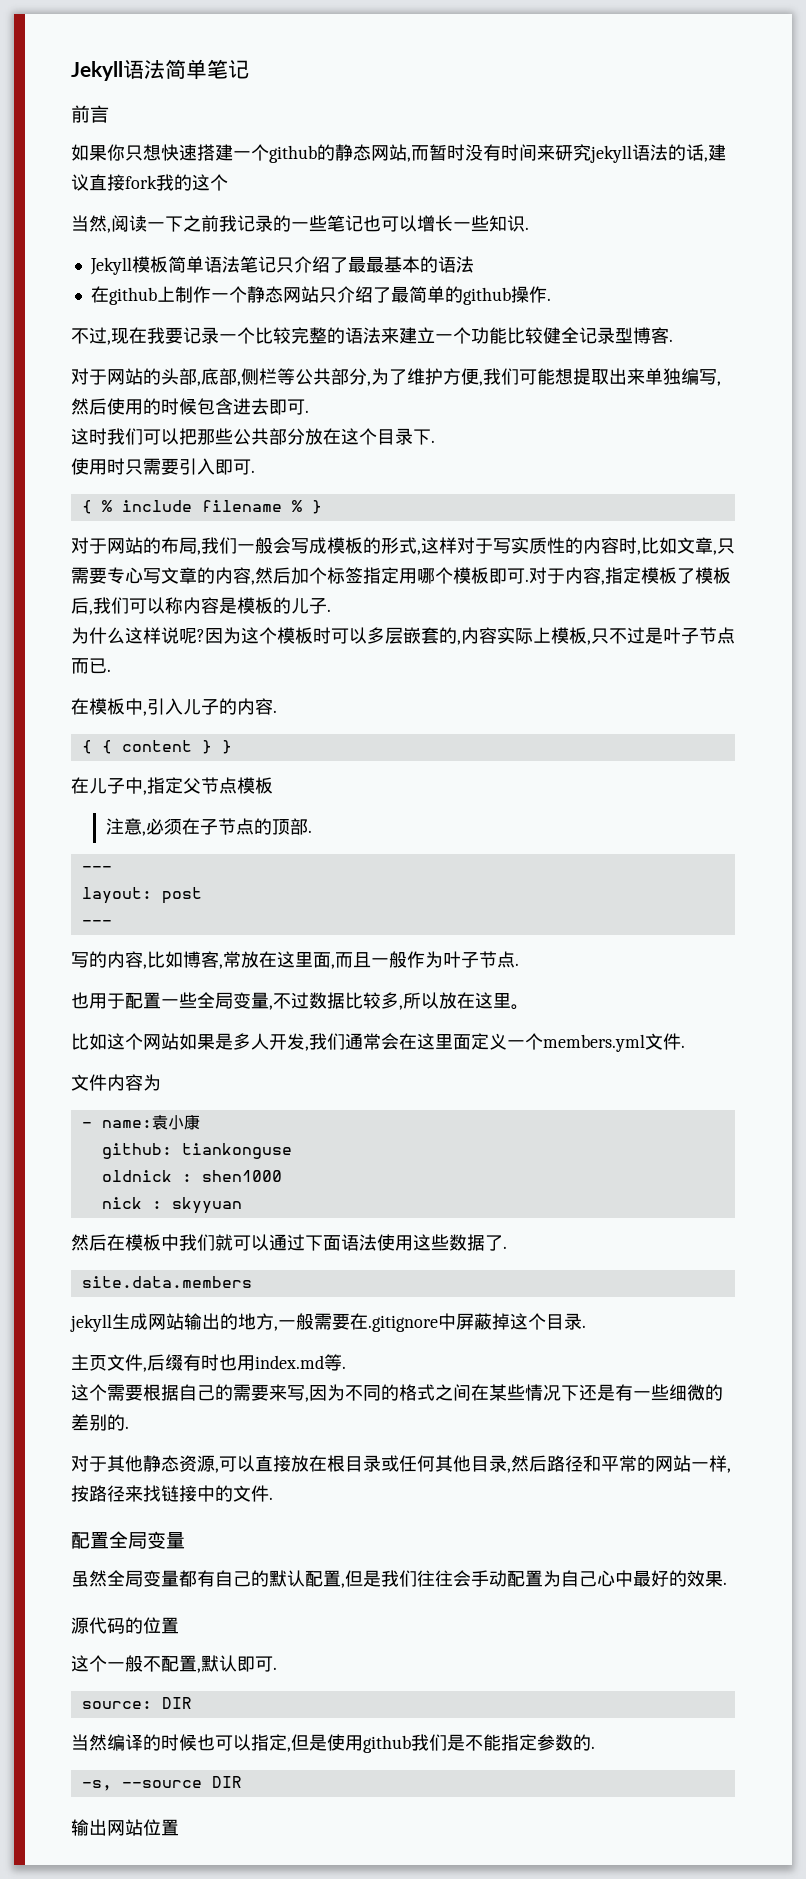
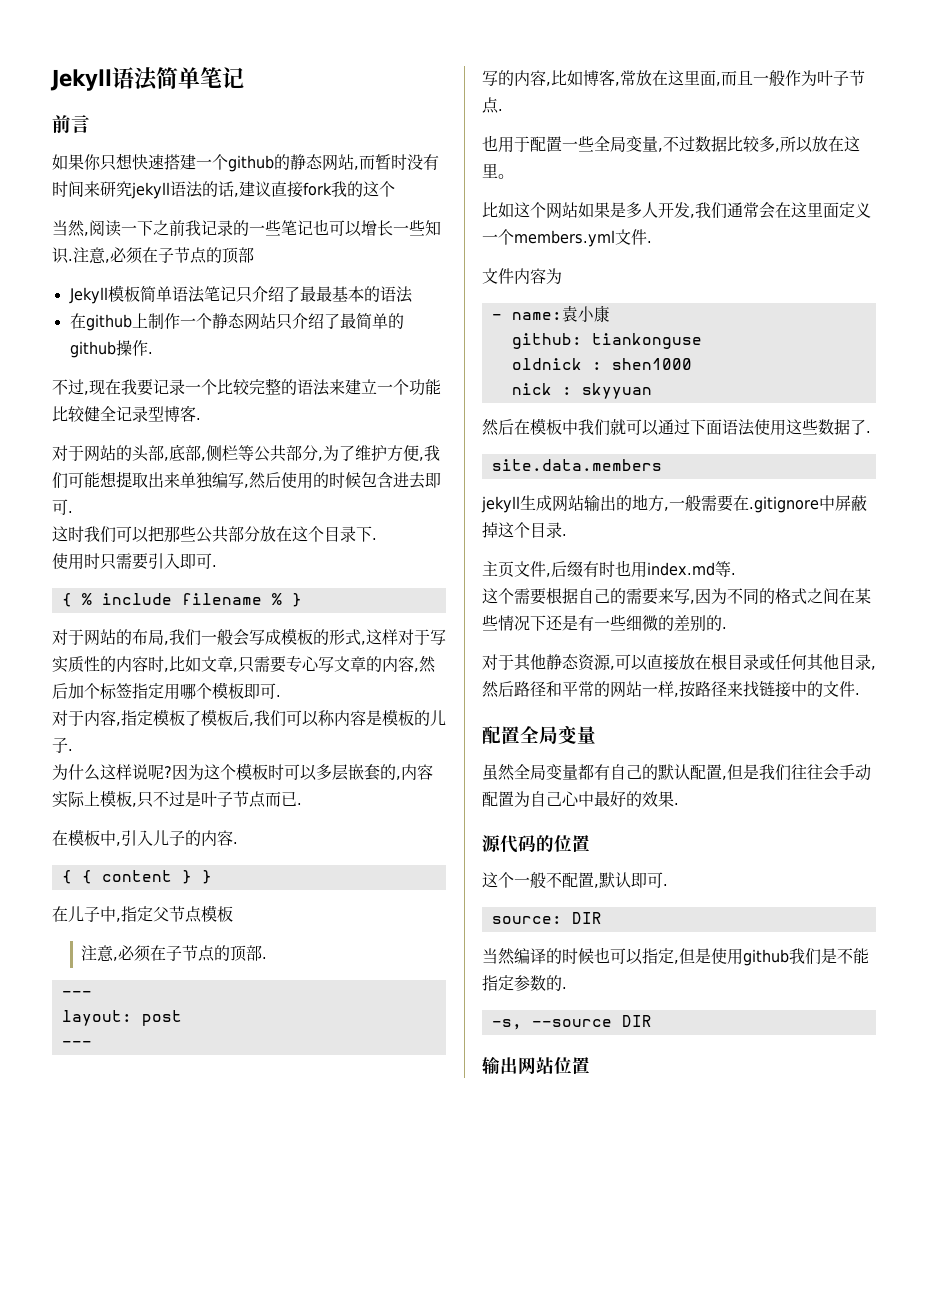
(529, 228) none -> [73,247,254,264] 注意,必须在子节点的顶部
(529, 580) none -> (281, 696) //

